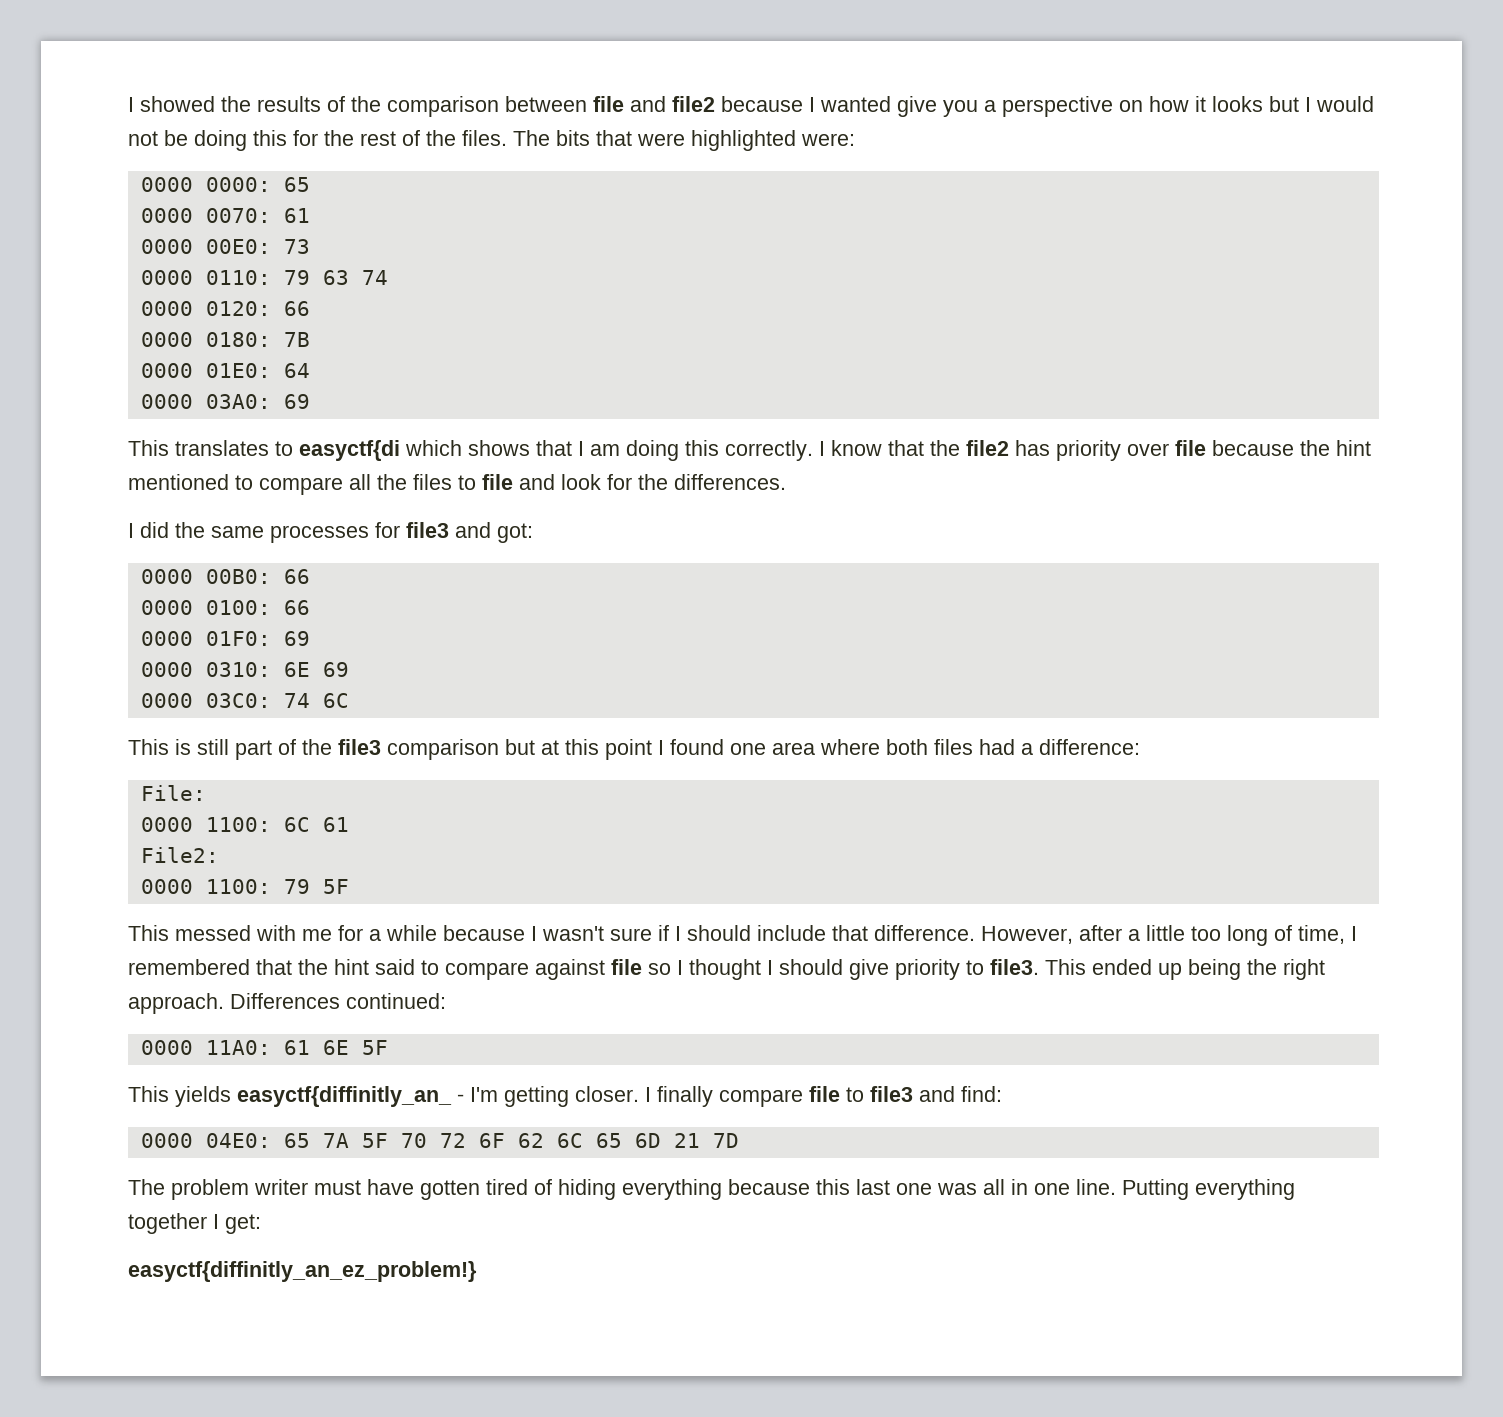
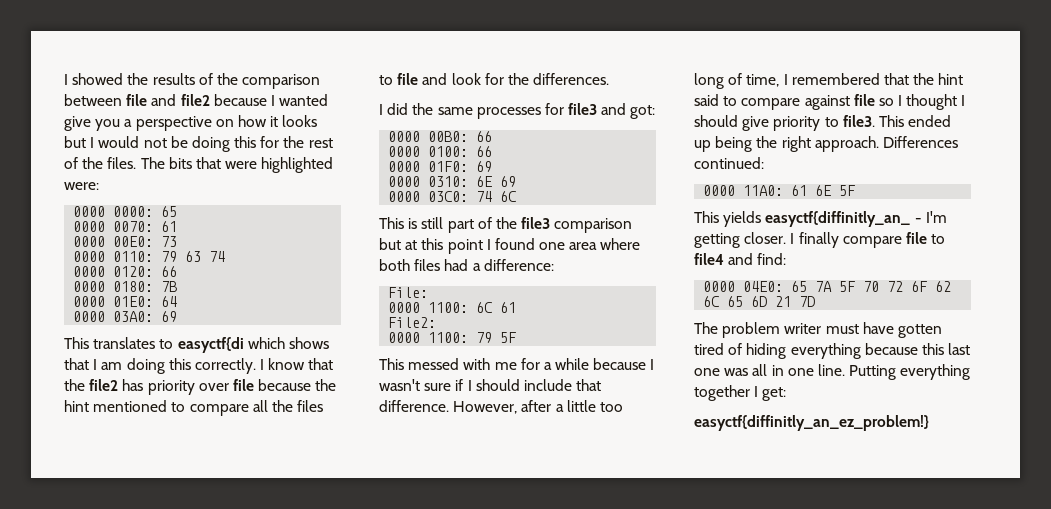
[870,1086,913,1102] file3 -> [694,253,724,265] file4

